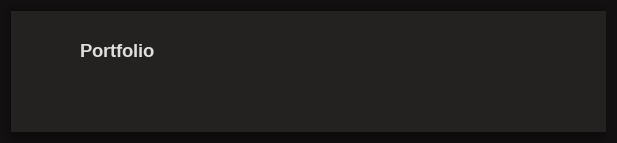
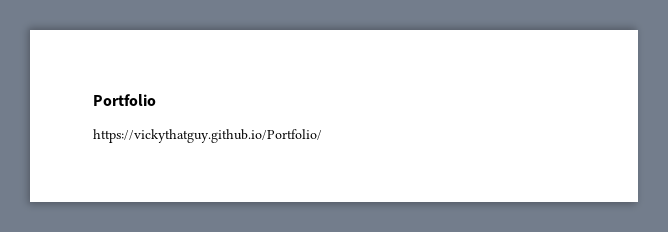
(154, 50) none -> [93,129,322,143] // https://vickythatguy.github.io/Portfolio/

